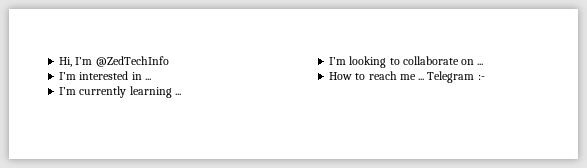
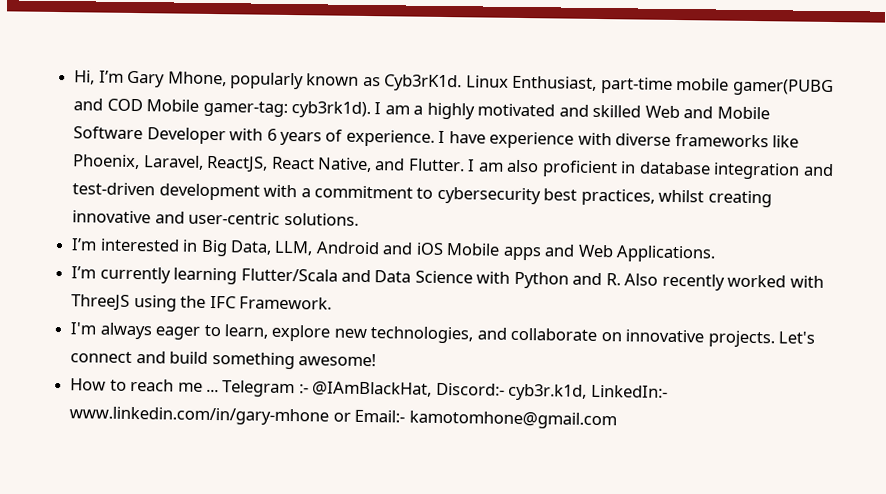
[95,56,169,67] [59,71,151,80] [59,86,181,98] [329,56,484,68] @ZedTechInfo // I’m interested in ... // I’m currently learning ... // I’m looking to collaborate on ... -> [127,70,834,97] [73,98,770,120] [73,126,800,149] [72,154,834,180] [72,182,772,208] [72,210,359,226] [71,238,717,263] [71,266,824,291] [71,294,332,312] [70,322,816,348] [70,351,376,370] Gary Mhone, popularly known as Cyb3rK1d. Linux Enthusiast, part-time mobile gamer(PUBG and COD Mobile gamer-tag: cyb3rk1d). I am a highly motivated and skilled Web and Mobile Software Developer with 6 years of experience. I have experience with diverse frameworks like Phoenix, Laravel, ReactJS, React Native, and Flutter. I am also proficient in database integration and test-driven development with a commitment to cybersecurity best practices, whilst creating innovative and user-centric solutions. // I’m interested in Big Data, LLM, Android and iOS Mobile apps and Web Applications. // I’m currently learning Flutter/Scala and Data Science with Python and R. Also recently worked with ThreeJS using the IFC Framework. // I'm always eager to learn, explore new technologies, and collaborate on innovative projects. Let's connect and build something awesome!
(485, 77) none -> [312,381,668,401] [69,406,617,430] @IAmBlackHat, Discord:- cyb3r.k1d, LinkedIn:- www.linkedin.com/in/gary-mhone or Email:- kamotomhone@gmail.com

